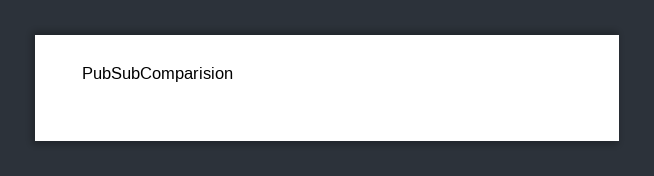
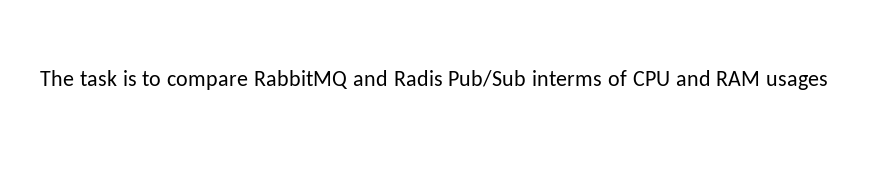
[82,67,233,82] PubSubComparision -> [40,70,829,90] The task is to compare RabbitMQ and Radis Pub/Sub interms of CPU and RAM usages

